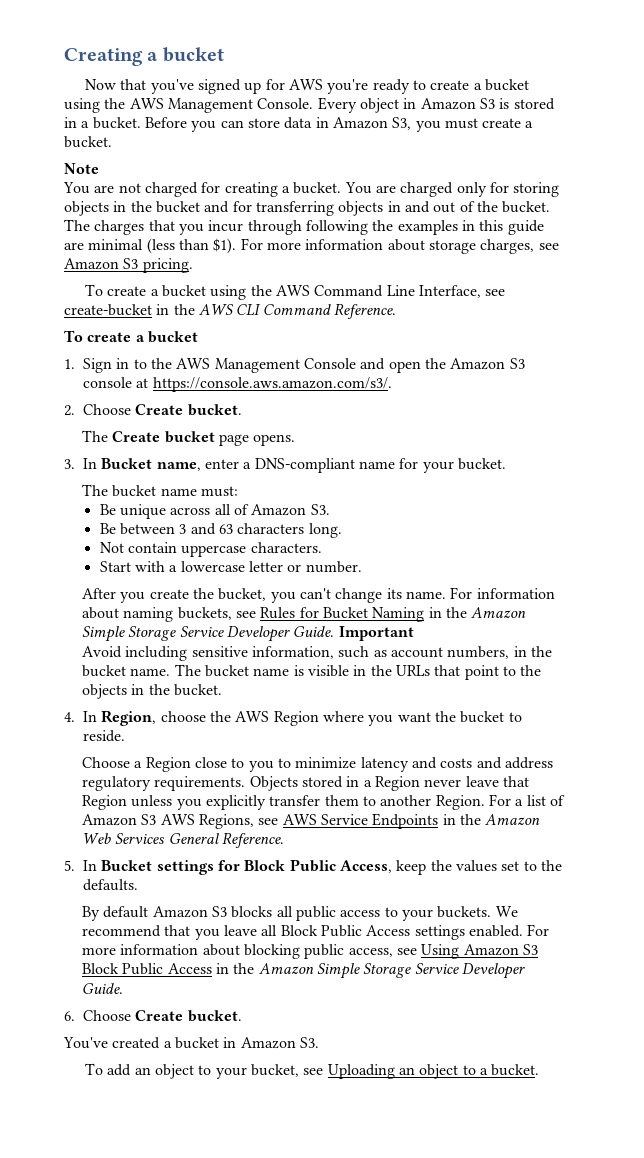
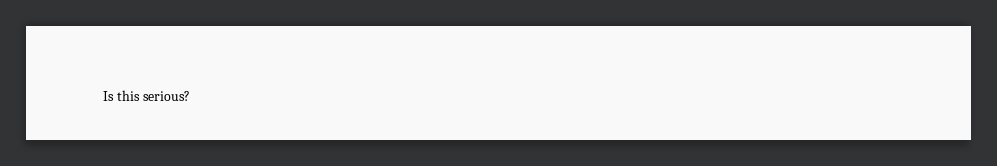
[64,47,224,66] [85,79,529,94] [64,97,555,113] [64,117,534,132] [64,136,112,148] [64,163,99,174] [63,182,560,197] [64,201,551,216] [64,219,544,235] [64,238,559,254] [64,258,193,273] [85,284,506,300] [64,303,396,319] [64,330,198,343] [64,358,525,373] [83,377,392,392] [64,404,242,416] [82,430,296,446] [64,458,506,473] [82,484,239,497] [99,504,330,519] [99,523,342,538] [99,542,322,557] [99,561,362,573] [82,587,555,603] [82,607,527,622] [82,626,414,642] [82,646,552,661] [82,664,542,680] [82,684,223,699] [64,710,522,726] [83,730,125,742] [82,757,553,772] [82,776,529,791] [82,794,565,810] [82,813,541,829] [82,832,285,848] [64,859,562,875] [83,879,138,891] [82,906,518,921] [82,924,550,940] [82,944,538,959] [82,963,525,979] [82,983,124,994] [64,1010,242,1022] [63,1037,319,1049] [85,1063,540,1079] Creating a bucket // Now that you've signed up for AWS you're ready to create a bucket using the AWS Management Console. Every object in Amazon S3 is stored in a bucket. Before you can store data in Amazon S3, you must create a bucket. // Note // You are not charged for creating a bucket. You are charged only for storing objects in the bucket and for transferring objects in and out of the bucket. The charges that you incur through following the examples in this guide are minimal (less than $1). For more information about storage charges, see Amazon S3 pricing. // To create a bucket using the AWS Command Line Interface, see create-bucket in the AWS CLI Command Reference. // To create a bucket // 1. Sign in to the AWS Management Console and open the Amazon S3 console at https://console.aws.amazon.com/s3/. // 2. Choose Create bucket. // The Create bucket page opens. // 3. In Bucket name, enter a DNS-compliant name for your bucket. // The bucket name must: // Be unique across all of Amazon S3. // Be between 3 and 63 characters long. // Not contain uppercase characters. // Start with a lowercase letter or number. // After you create the bucket, you can't change its name. For information about naming buckets, see Rules for Bucket Naming in the Amazon Simple Storage Service Developer Guide. Important // Avoid including sensitive information, such as account numbers, in the bucket name. The bucket name is visible in the URLs that point to the objects in the bucket. // 4. In Region, choose the AWS Region where you want the bucket to reside. // Choose a Region close to you to minimize latency and costs and address regulatory requirements. Objects stored in a Region never leave that Region unless you explicitly transfer them to another Region. For a list of Amazon S3 AWS Regions, see AWS Service Endpoints in the Amazon Web Services General Reference. // 5. In Bucket settings for Block Public Access, keep the values set to the defaults. // By default Amazon S3 blocks all public access to your buckets. We recommend that you leave all Block Public Access settings enabled. For more information about blocking public access, see Using Amazon S3 Block Public Access in the Amazon Simple Storage Service Developer Guide. // 6. Choose Create bucket. // You've created a bucket in Amazon S3. // To add an object to your bucket, see Uploading an object to a bucket. -> [103,90,190,101] Is this serious?

